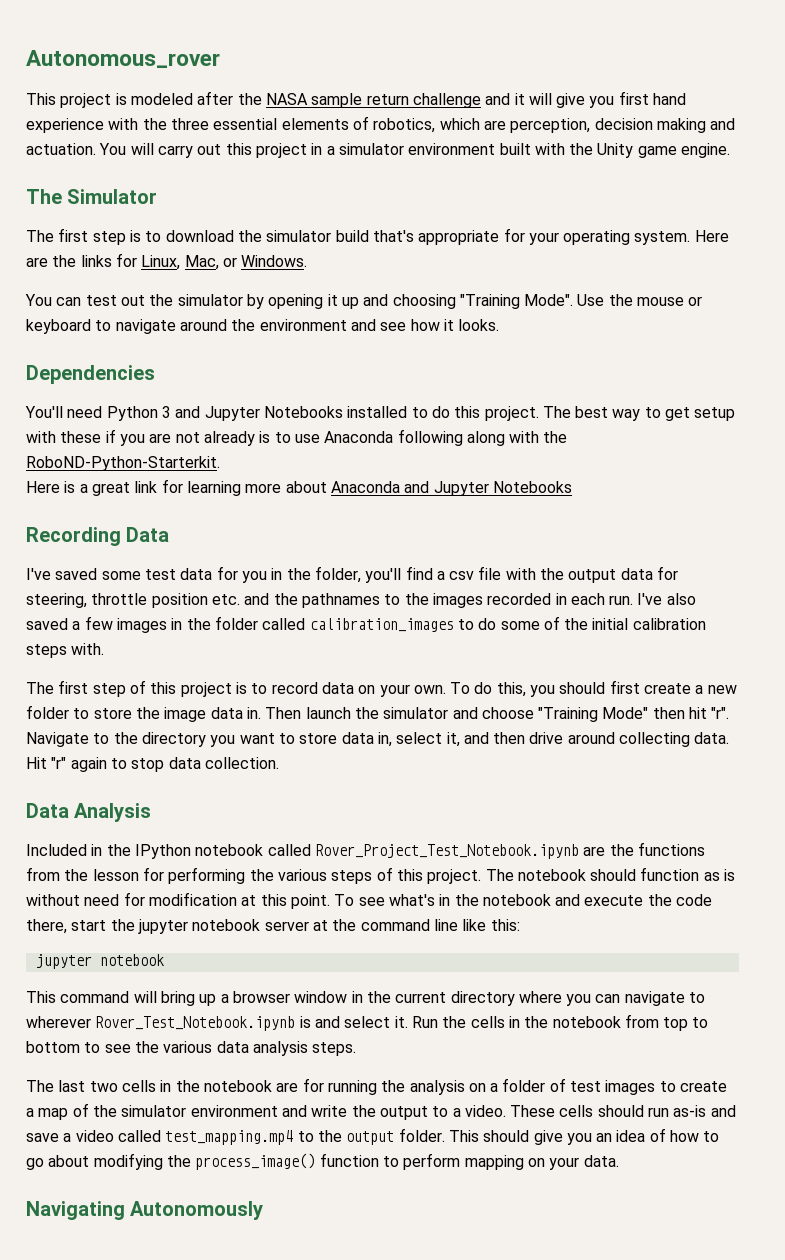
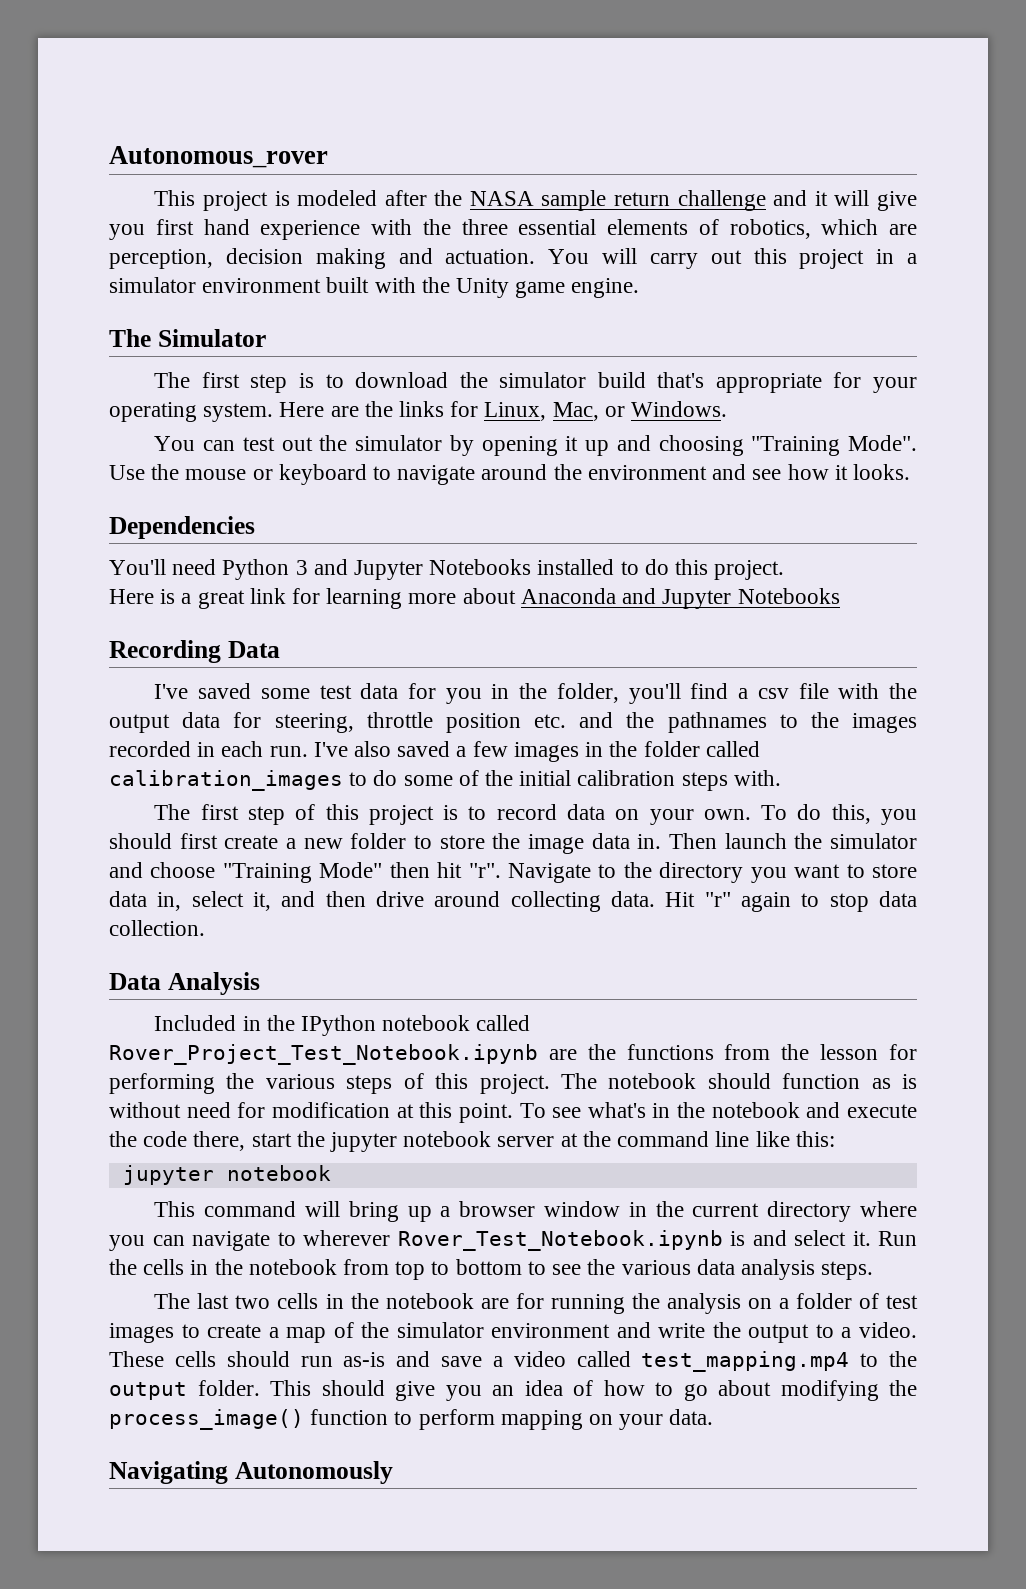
[542,406,736,421] [26,429,568,446] [26,456,220,471] The best way to get setup with these if you are not already is to use Anaconda following along with the RoboND-Python-Starterkit. -> (785, 570) none

